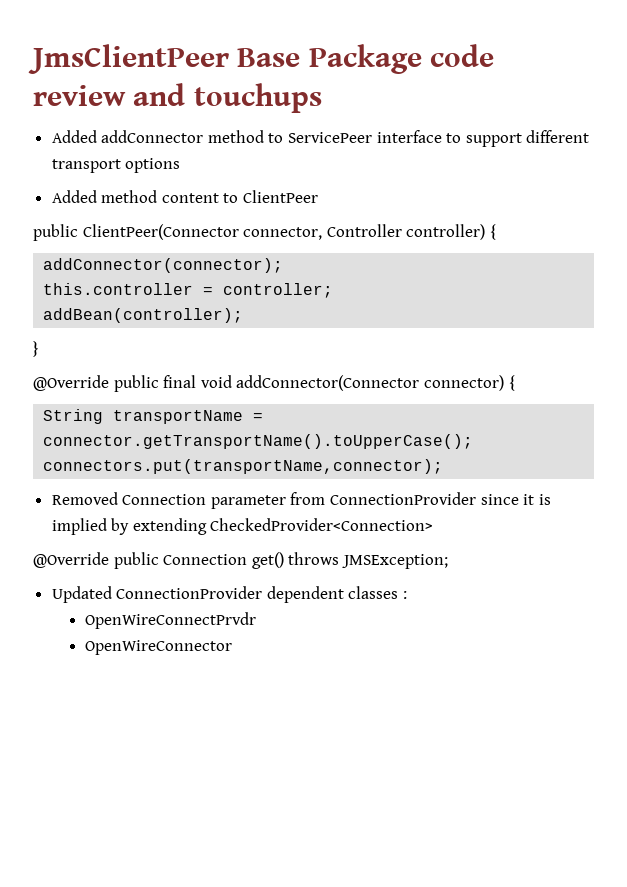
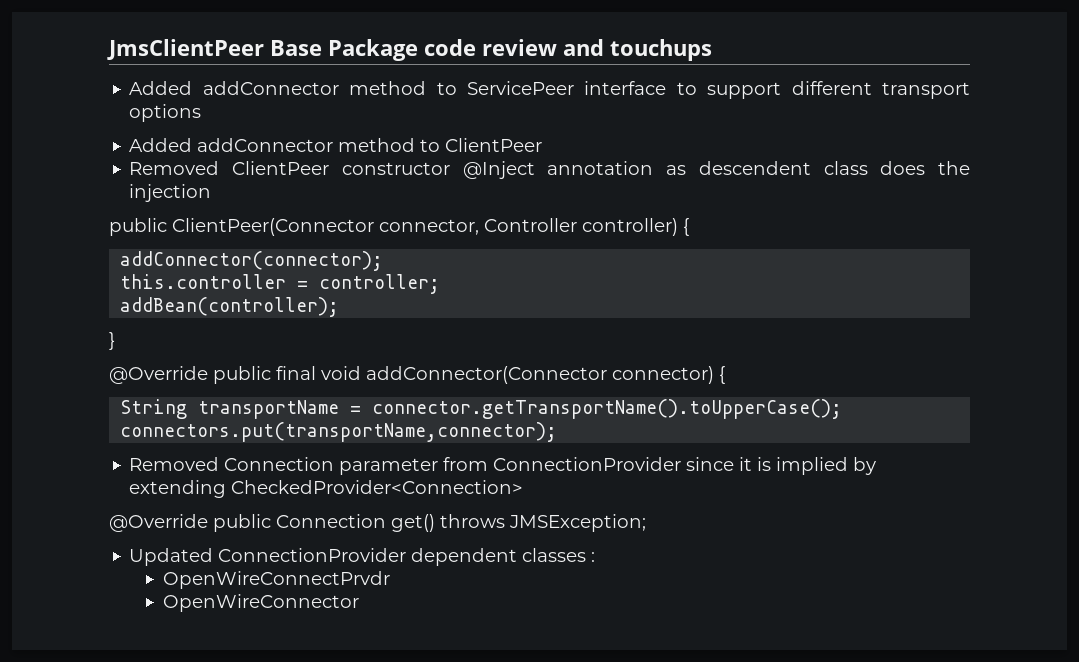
[101,190,219,203] method content -> [197,138,416,152] addConnector method
(319, 196) none -> [129,161,971,179] [129,184,212,202] // Removed ClientPeer constructor @Inject annotation as descendent class does the injection

